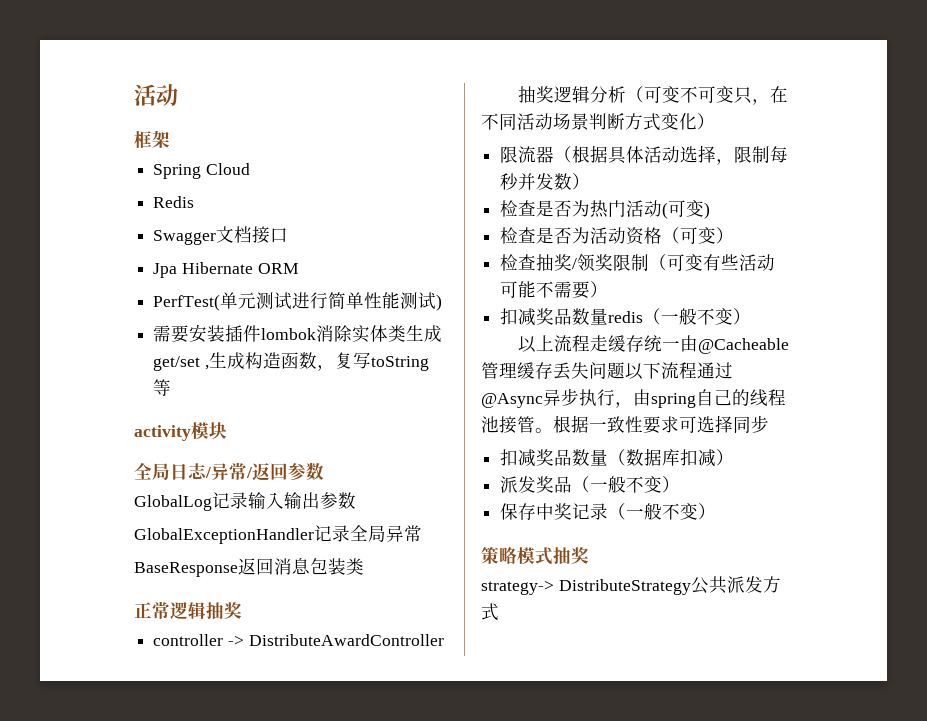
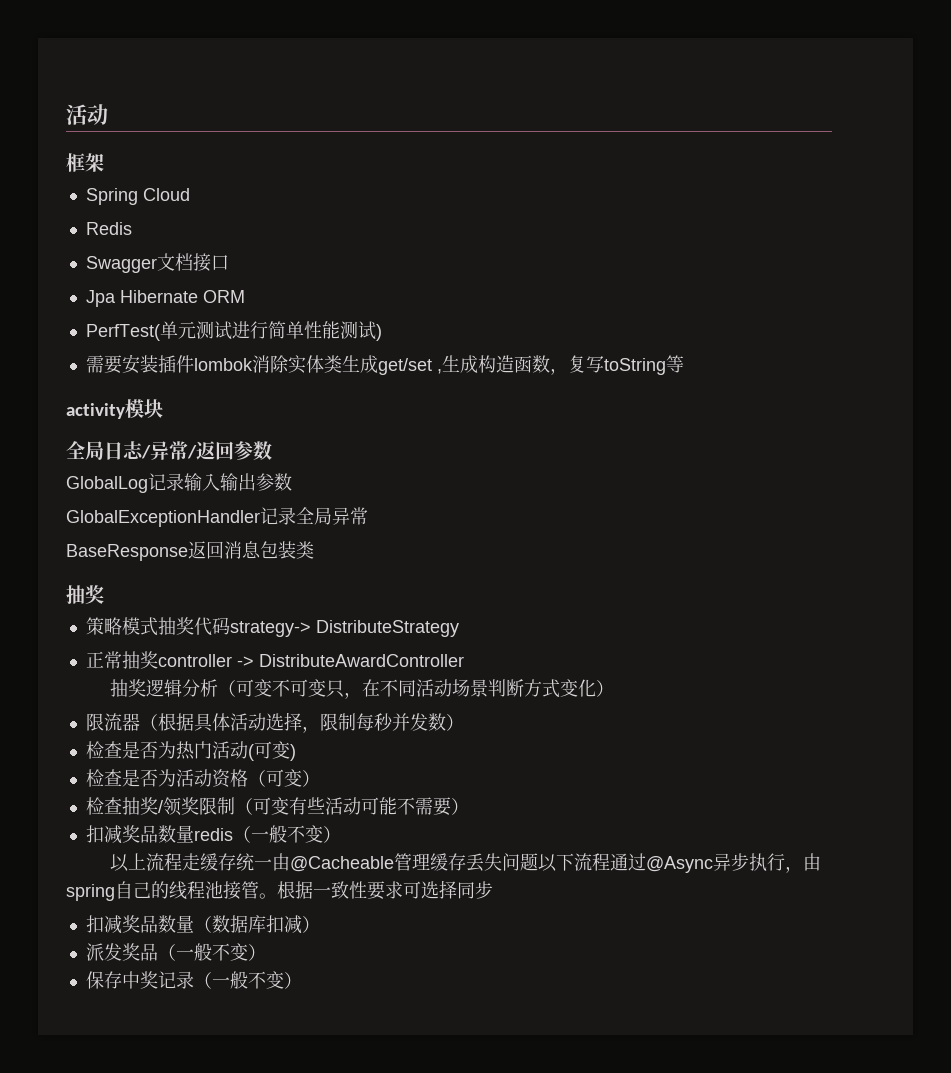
[134,601,242,619] 正常逻辑抽奖 // -> [66,585,104,604] [85,617,459,637] [85,651,158,669] 抽奖 // 策略模式抽奖代码strategy-> DistributeStrategy // 正常抽奖
[481,546,589,565] [481,576,781,595] [481,603,499,621] // 策略模式抽奖 // strategy-> DistributeStrategy公共派发方式 -> (302, 980) none

